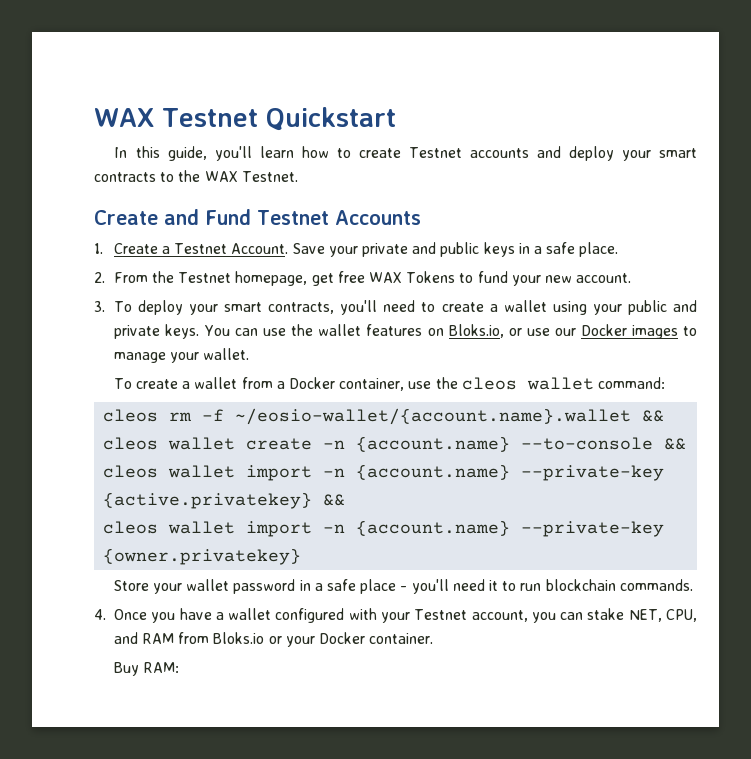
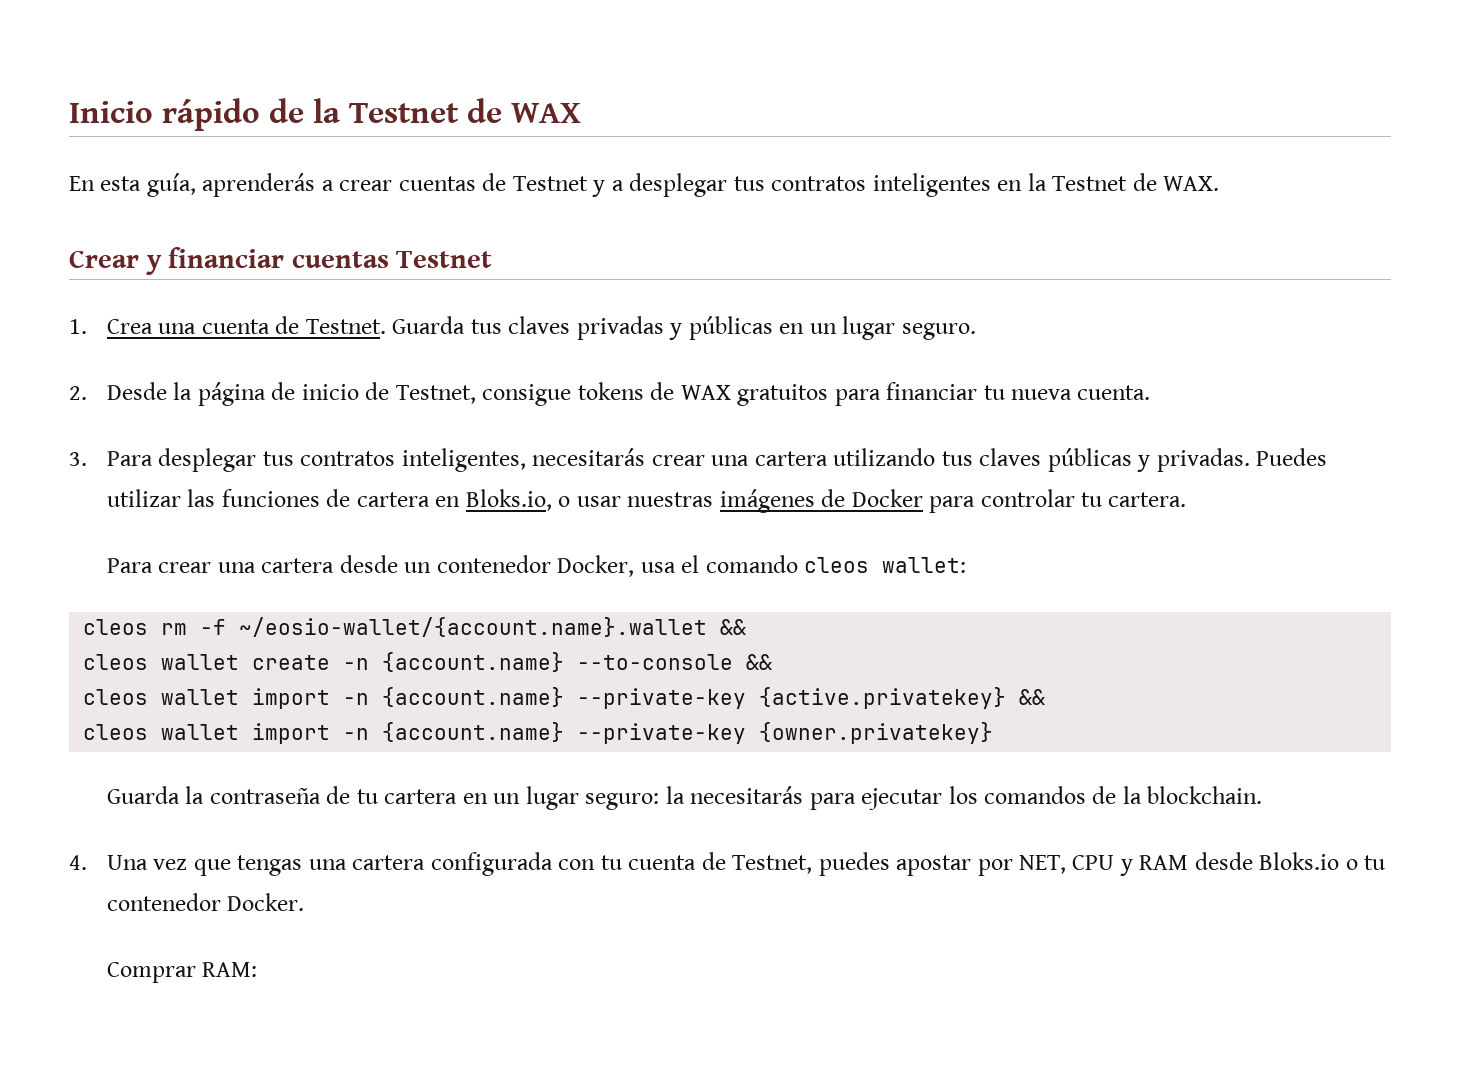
[94,107,396,131] [114,146,697,161] [94,170,298,182] [94,209,421,225] [94,242,619,257] [94,271,632,286] [94,300,697,315] [113,324,697,339] [113,348,250,363] [113,377,665,391] WAX Testnet Quickstart // In this guide, you'll learn how to create Testnet accounts and deploy your smart contracts to the WAX Testnet. // Create and Fund Testnet Accounts // 1. Create a Testnet Account. Save your private and public keys in a safe place. // 2. From the Testnet homepage, get free WAX Tokens to fund your new account. // 3. To deploy your smart contracts, you'll need to create a wallet using your public and private keys. You can use the wallet features on Bloks.io, or use our Docker images to manage your wallet. // To create a wallet from a Docker container, use the cleos wallet command: -> [69,98,581,131] [69,173,1220,197] [69,247,493,275] [69,316,976,340] [69,382,1151,406] [69,448,1328,472] [106,489,1187,513] [106,555,967,577] Inicio rápido de la Testnet de WAX // En esta guía, aprenderás a crear cuentas de Testnet y a desplegar tus contratos inteligentes en la Testnet de WAX. // Crear y financiar cuentas Testnet // 1. Crea una cuenta de Testnet. Guarda tus claves privadas y públicas en un lugar seguro. // 2. Desde la página de inicio de Testnet, consigue tokens de WAX gratuitos para financiar tu nueva cuenta. // 3. Para desplegar tus contratos inteligentes, necesitarás crear una cartera utilizando tus claves públicas y privadas. Puedes utilizar las funciones de cartera en Bloks.io, o usar nuestras imágenes de Docker para controlar tu cartera. // Para crear una cartera desde un contenedor Docker, usa el comando cleos wallet:
[113,579,693,594] [94,608,697,623] [113,632,434,647] [113,662,139,676] Store your wallet password in a safe place - you'll need it to run blockchain commands. // 4. Once you have a wallet configured with your Testnet account, you can stake NET, CPU, and RAM from Bloks.io or your Docker container. // Buy -> [106,786,1263,810] [69,852,1386,876] [106,893,305,911] [106,962,196,983] Guarda la contraseña de tu cartera en un lugar seguro: la necesitarás para ejecutar los comandos de la blockchain. // 4. Una vez que tengas una cartera configurada con tu cuenta de Testnet, puedes apostar por NET, CPU y RAM desde Bloks.io o tu contenedor Docker. // Comprar

